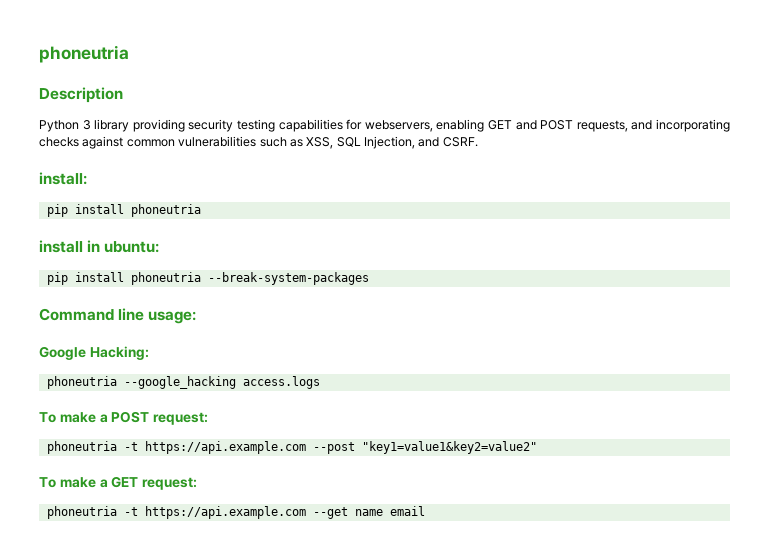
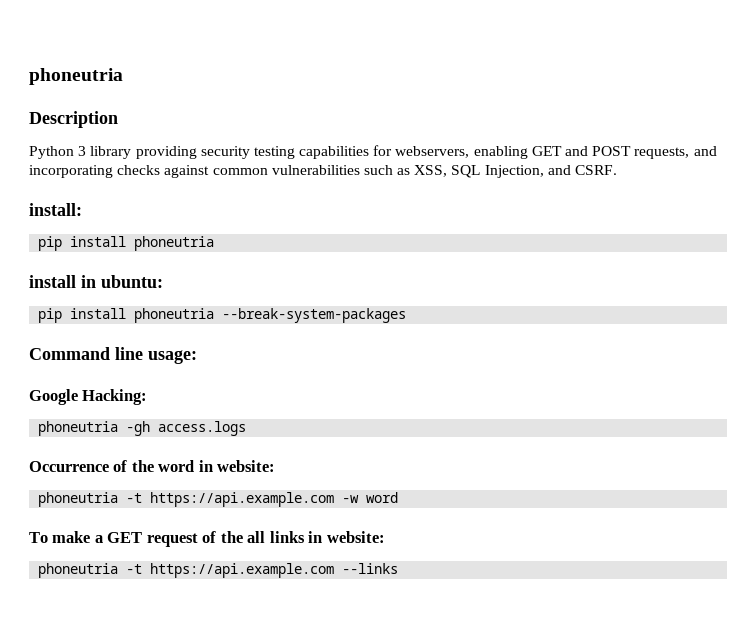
[123,376,236,389] --google_hacking -> [126,421,151,436] -gh
[39,411,209,425] [46,441,537,454] To make a POST request: // phoneutria -t https://api.example.com --post "key1=value1&key2=value2" -> [29,460,276,472] [38,492,399,507] Occurrence of the word in website: // phoneutria -t https://api.example.com -w word
[142,477,198,490] [46,506,425,519] request: // phoneutria -t https://api.example.com --get name email -> [146,531,385,547] [38,563,399,578] request of the all links in website: // phoneutria -t https://api.example.com --links

